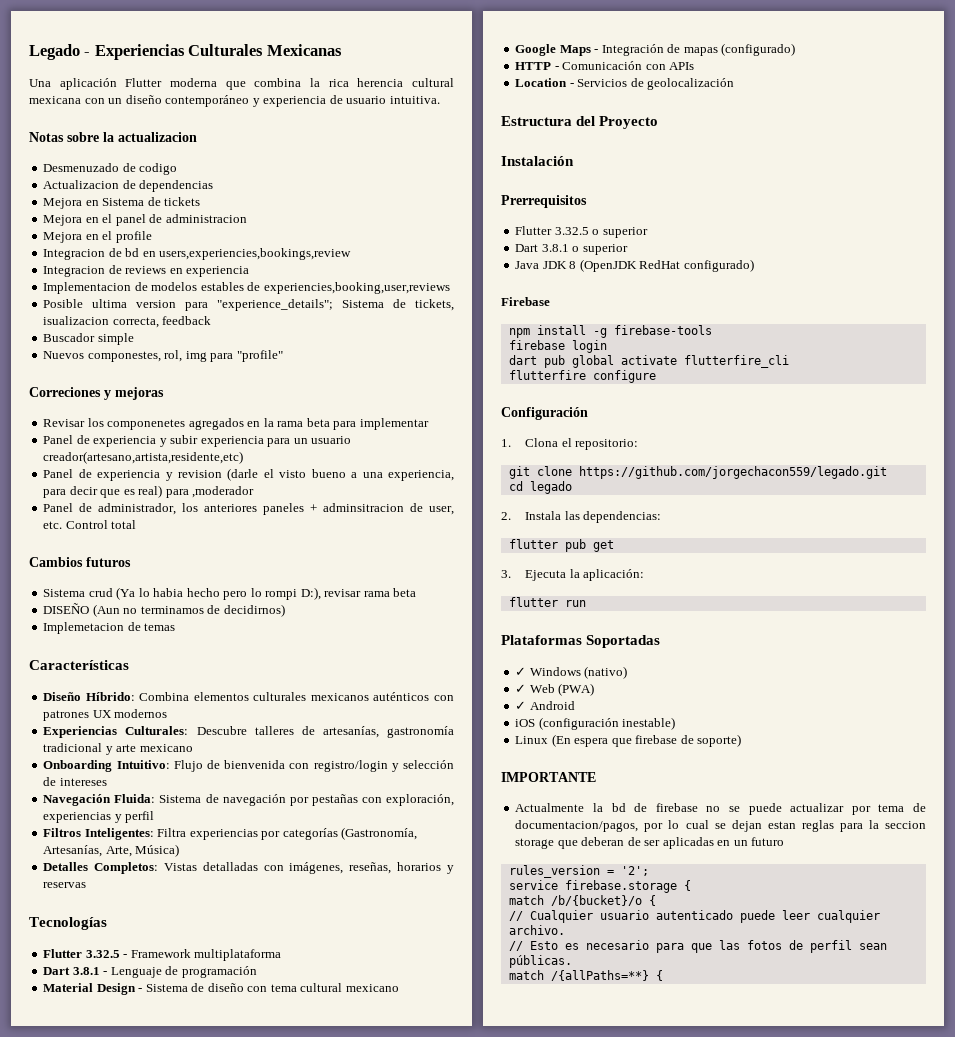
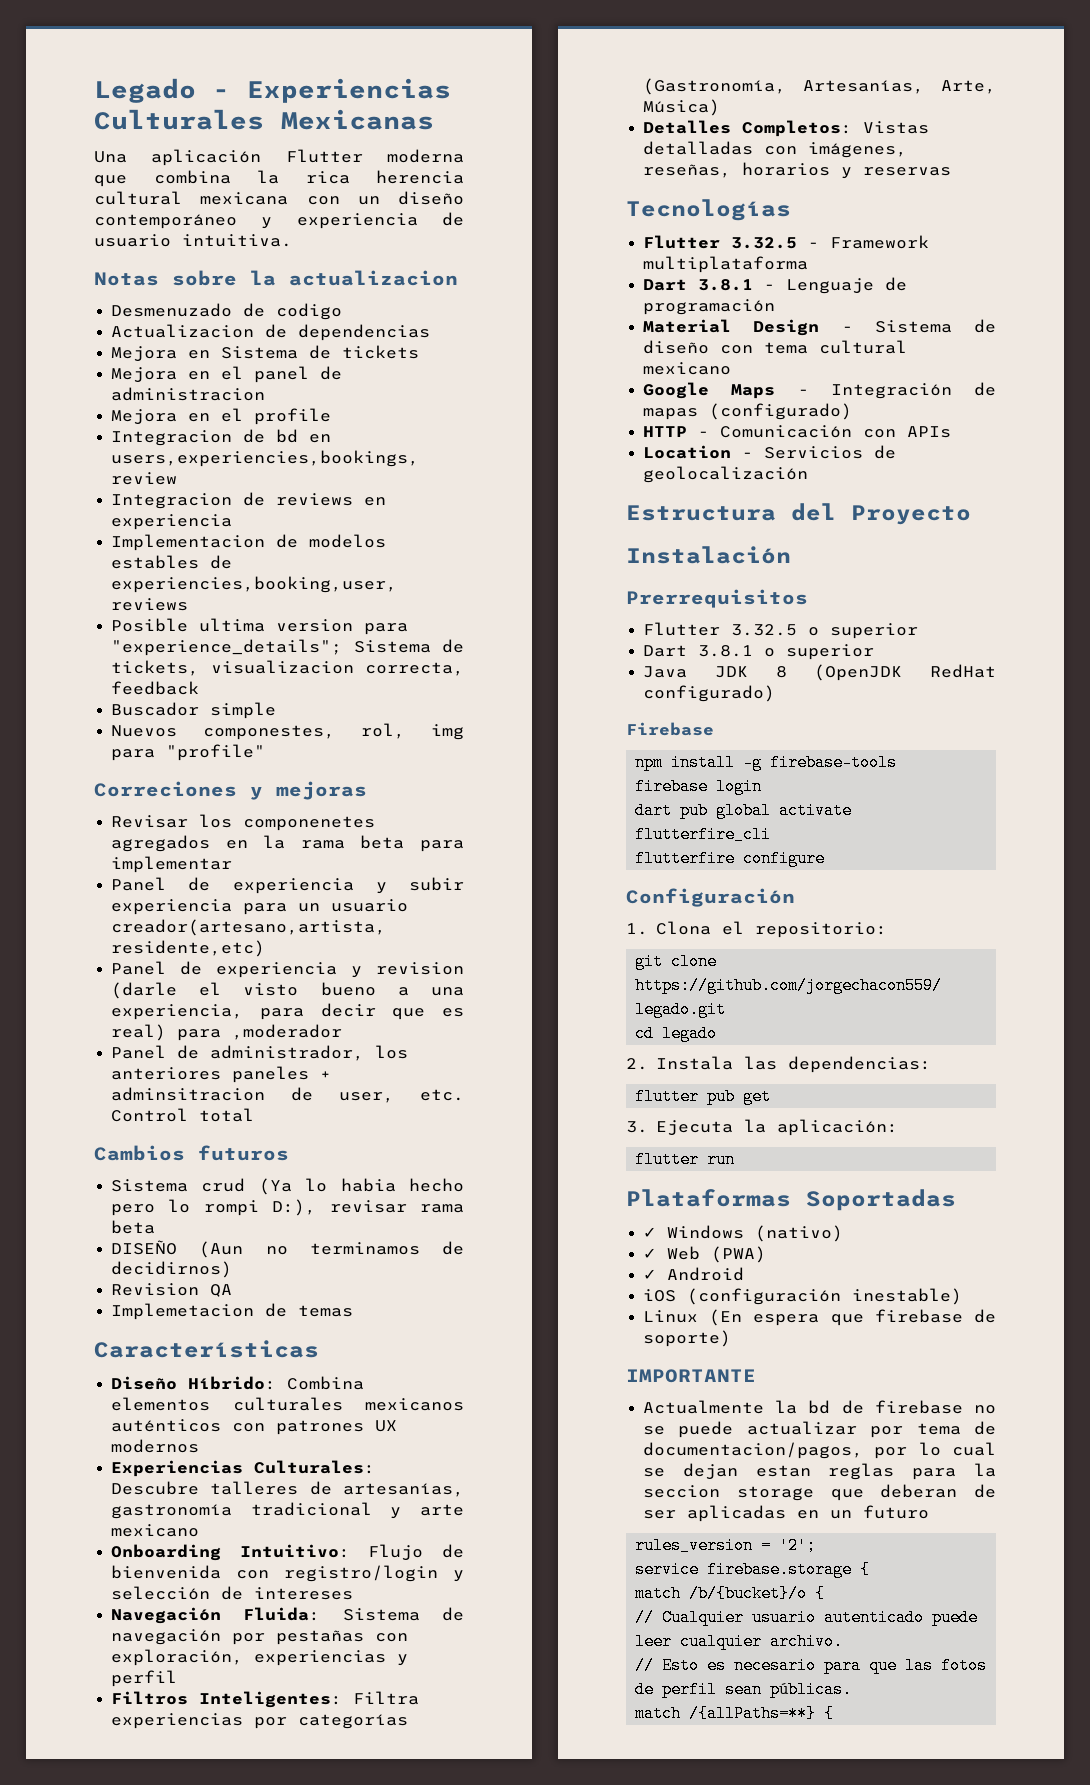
[43,316,110,325] isualizacion -> [210,660,354,674] visualizacion
(285, 610) none -> [111,1283,233,1297] // Revision QA

